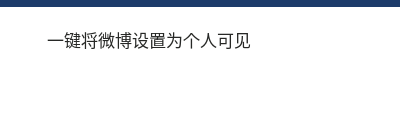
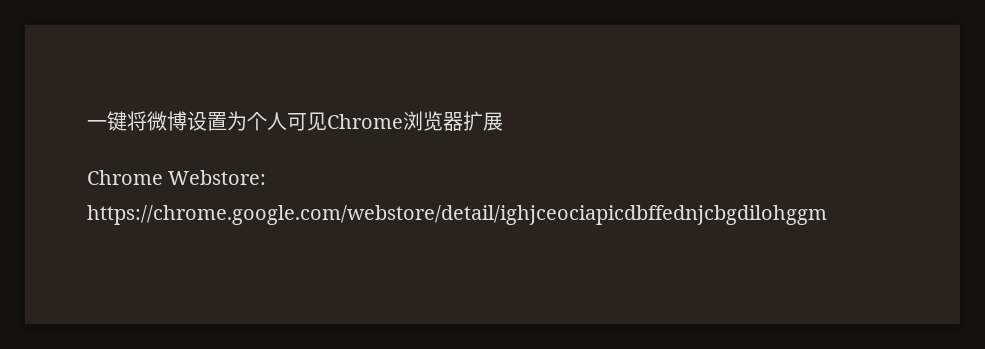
(251, 41) none -> [327,111,503,131] [87,170,267,185] [87,205,827,225] Chrome浏览器扩展 // Chrome Webstore: https://chrome.google.com/webstore/detail/ighjceociapicdbffednjcbgdilohggm

